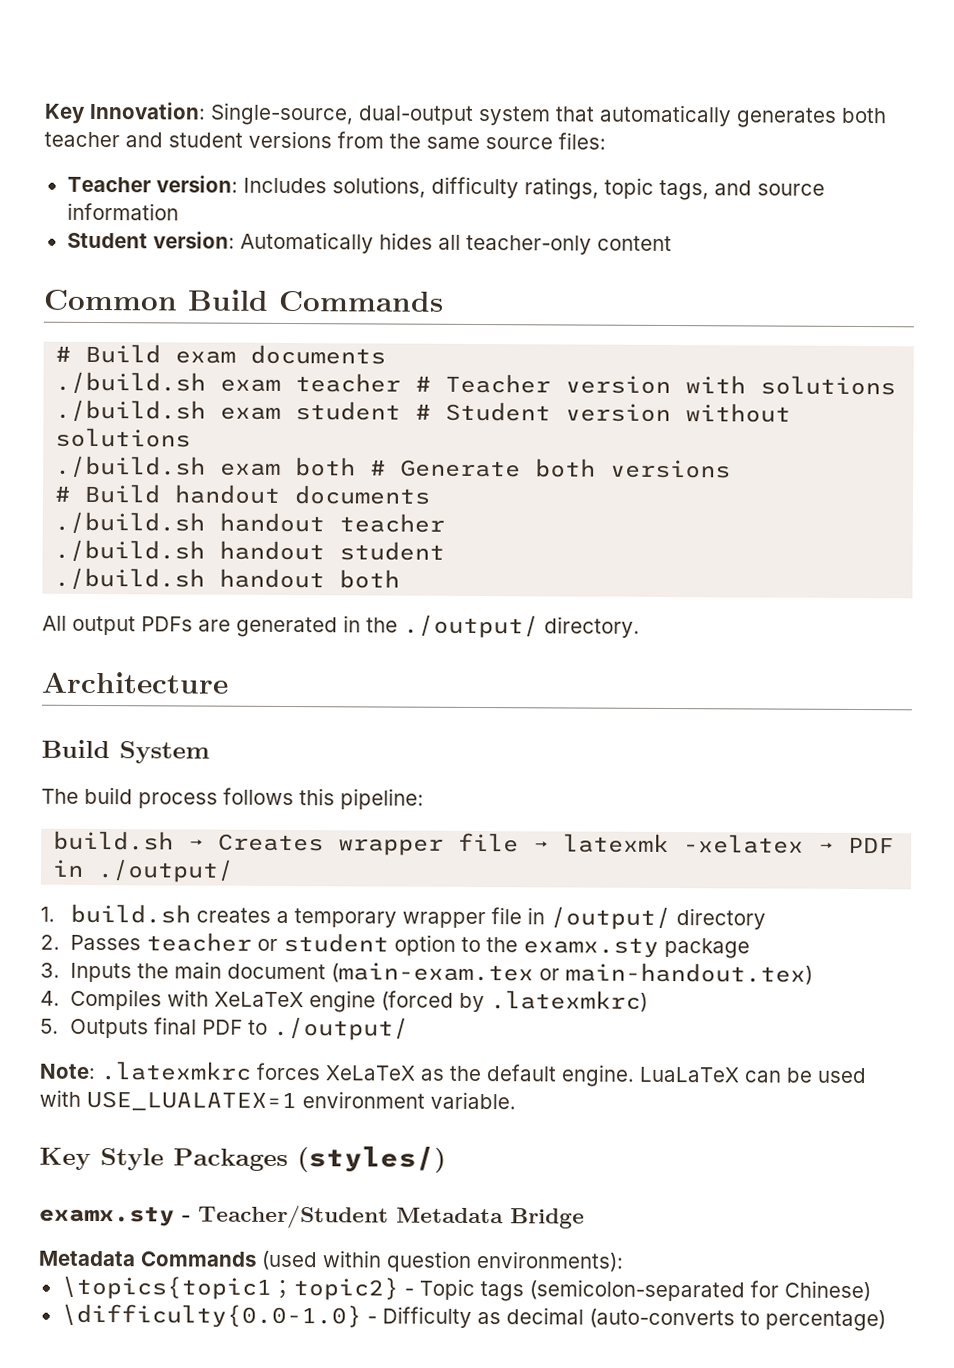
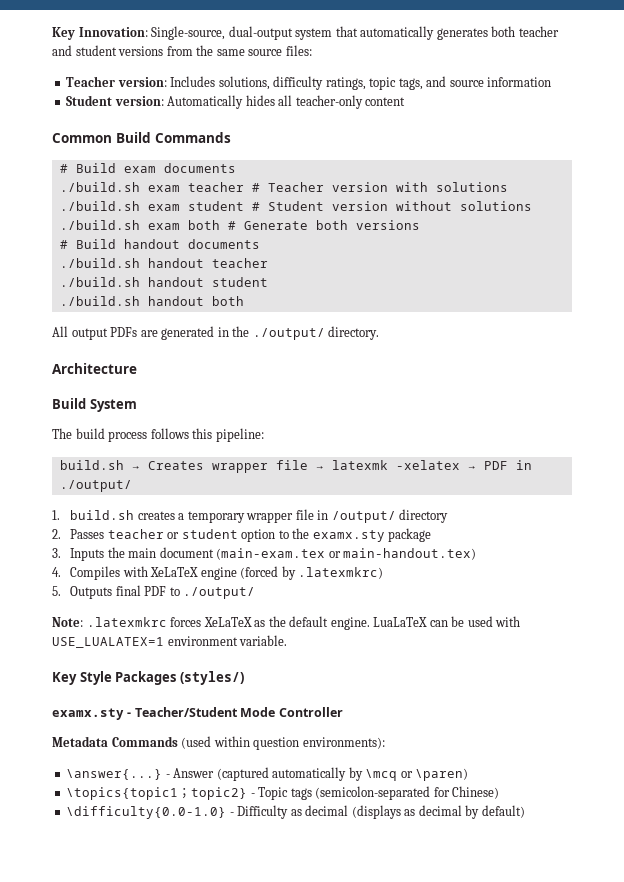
[396,1207,585,1229] Metadata Bridge -> [240,707,343,717] Mode Controller
(624, 1261) none -> [66,767,469,781] // \answer{...} - Answer (captured automatically by \mcq or \paren)
[588,1308,886,1332] (auto-converts to percentage) -> [351,805,525,819] (displays as decimal by default)

